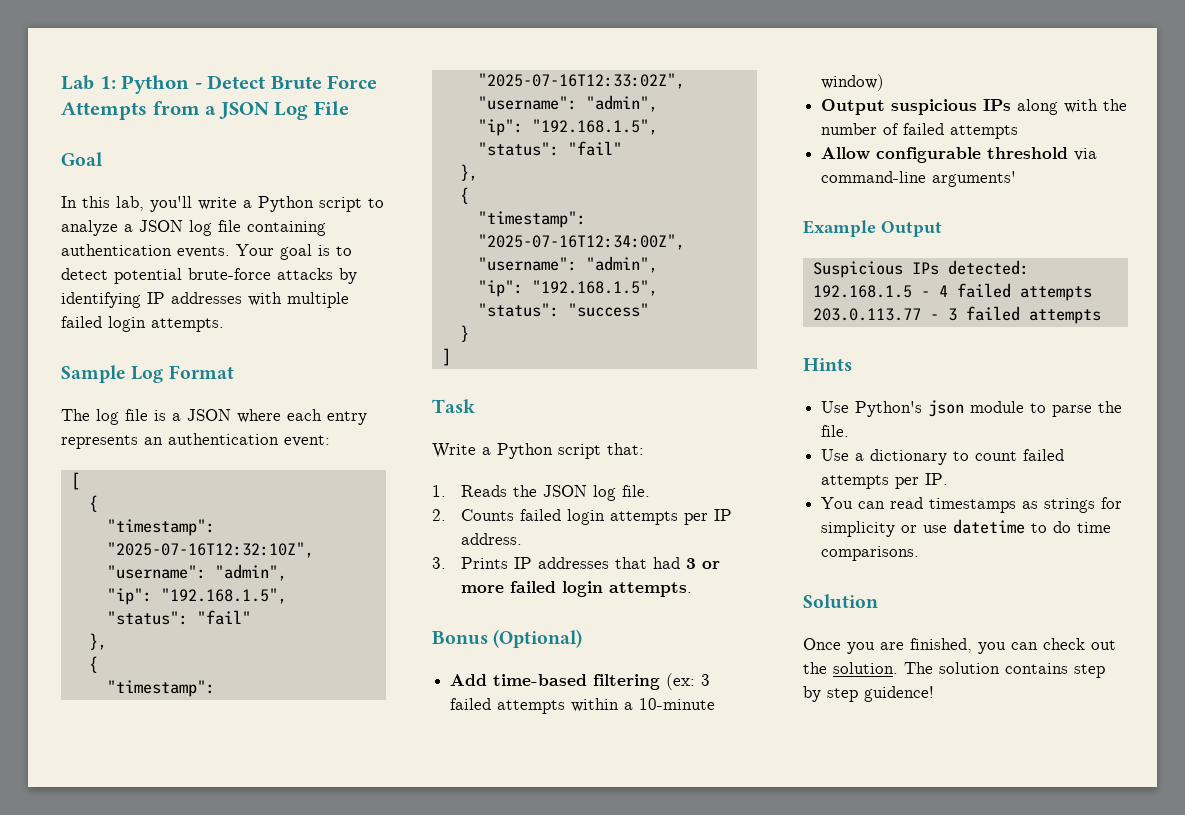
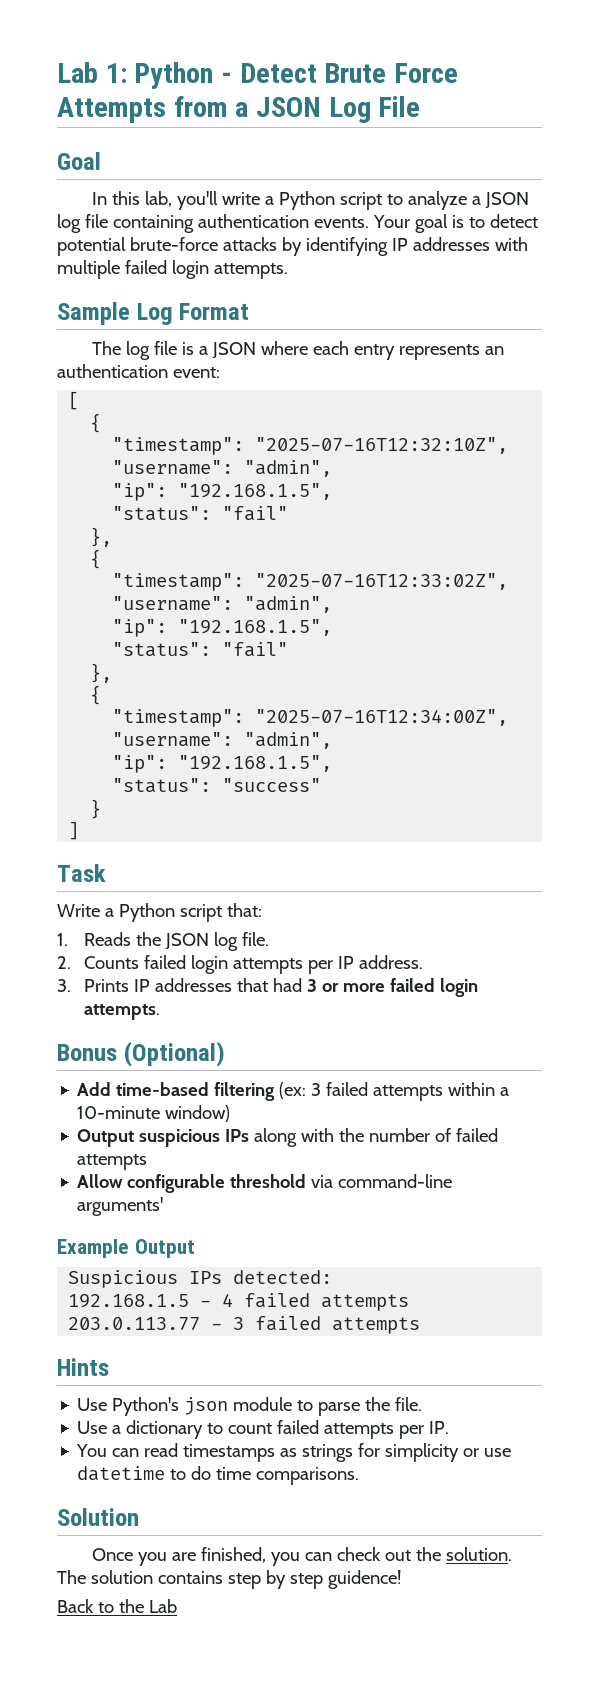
(934, 694) none -> [57,1599,177,1613] // Back to the Lab

